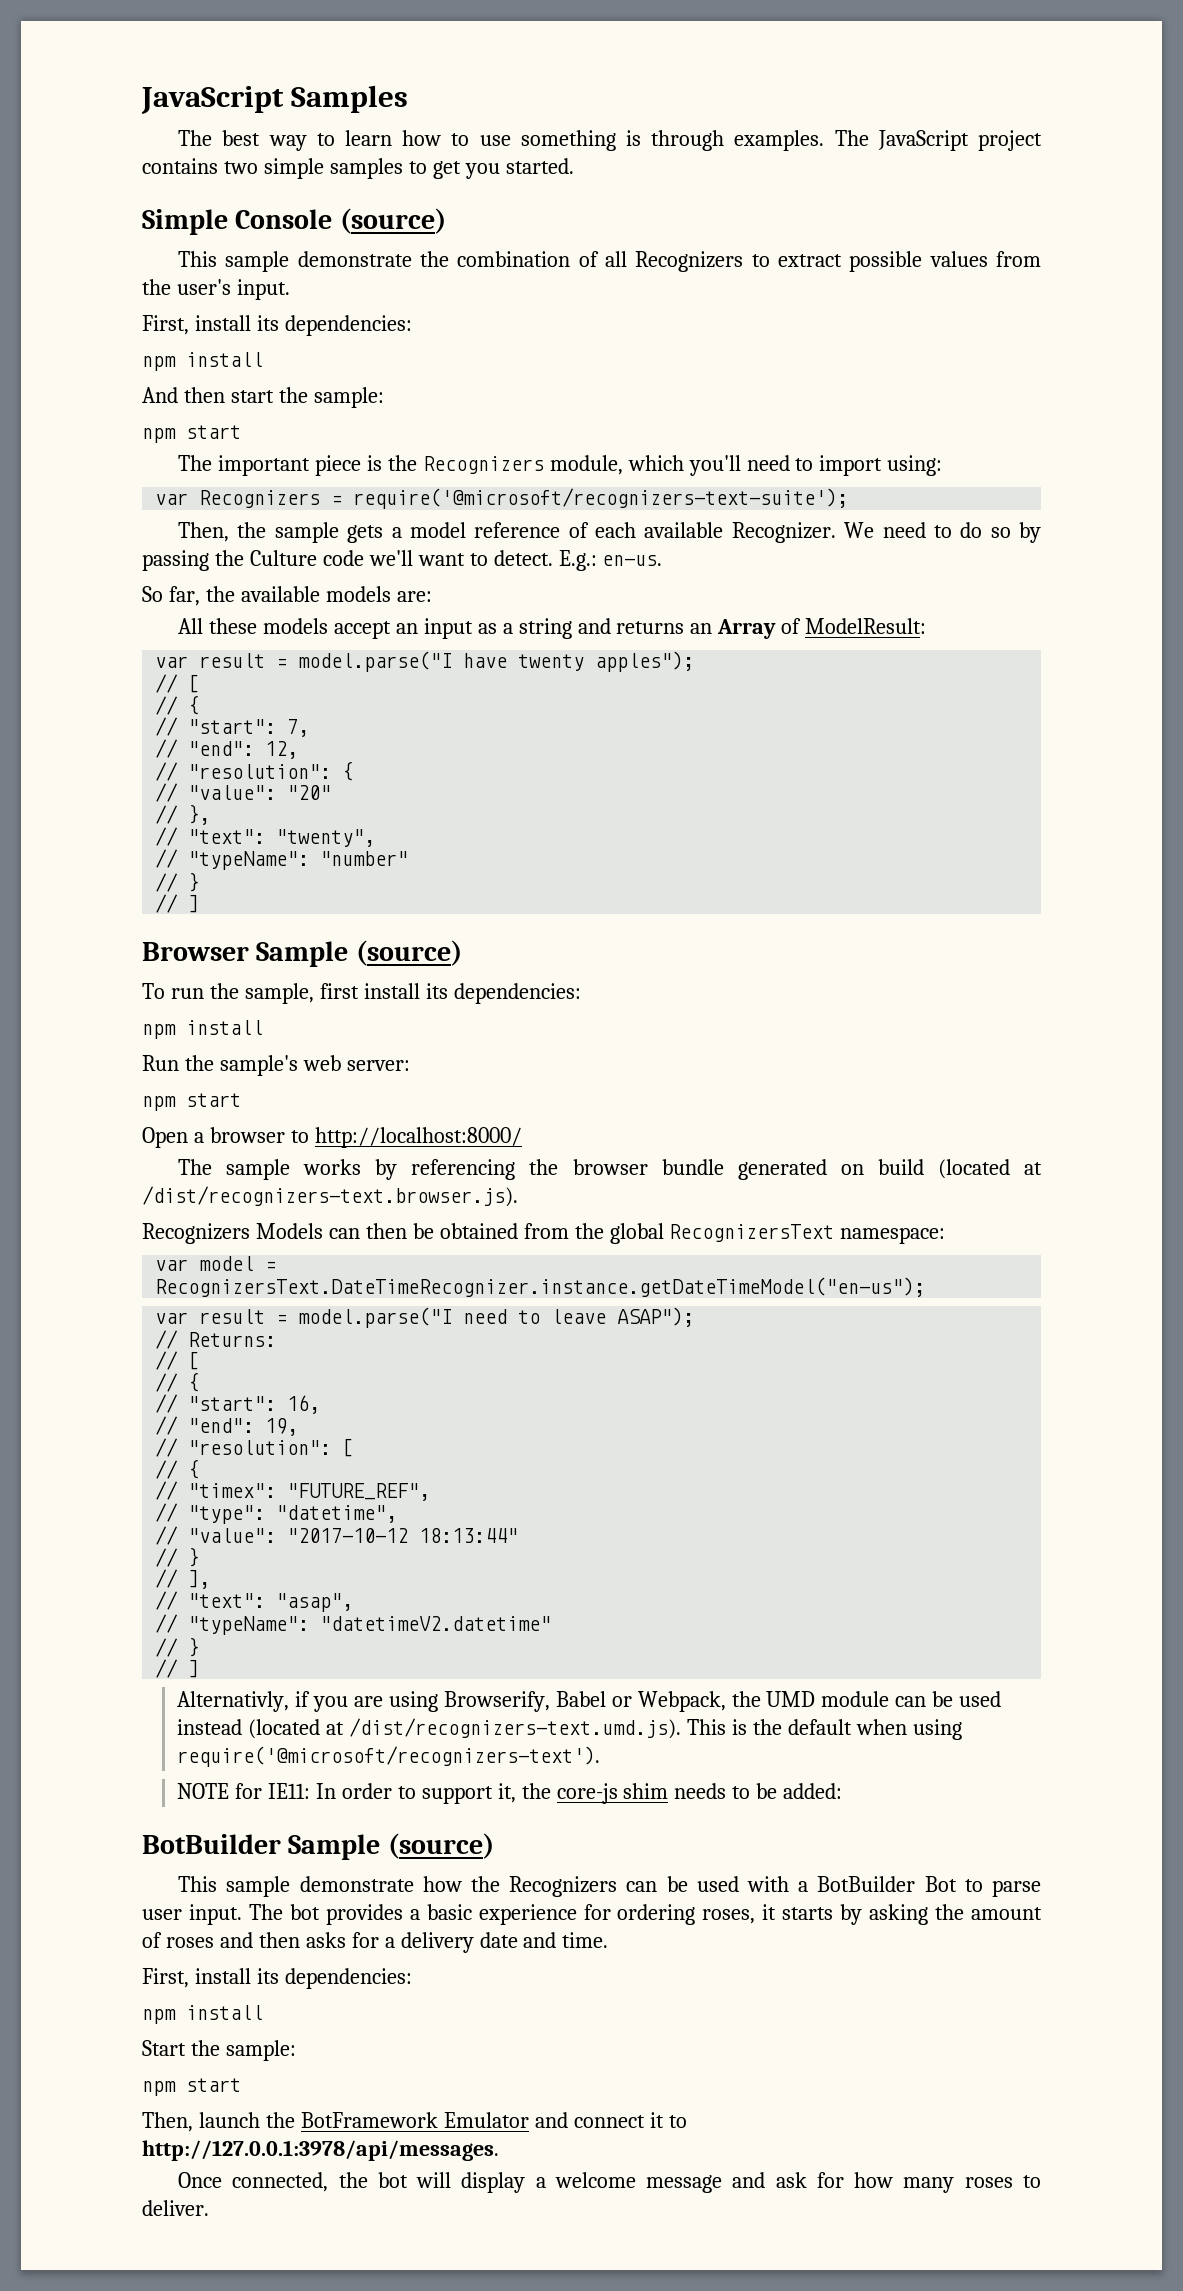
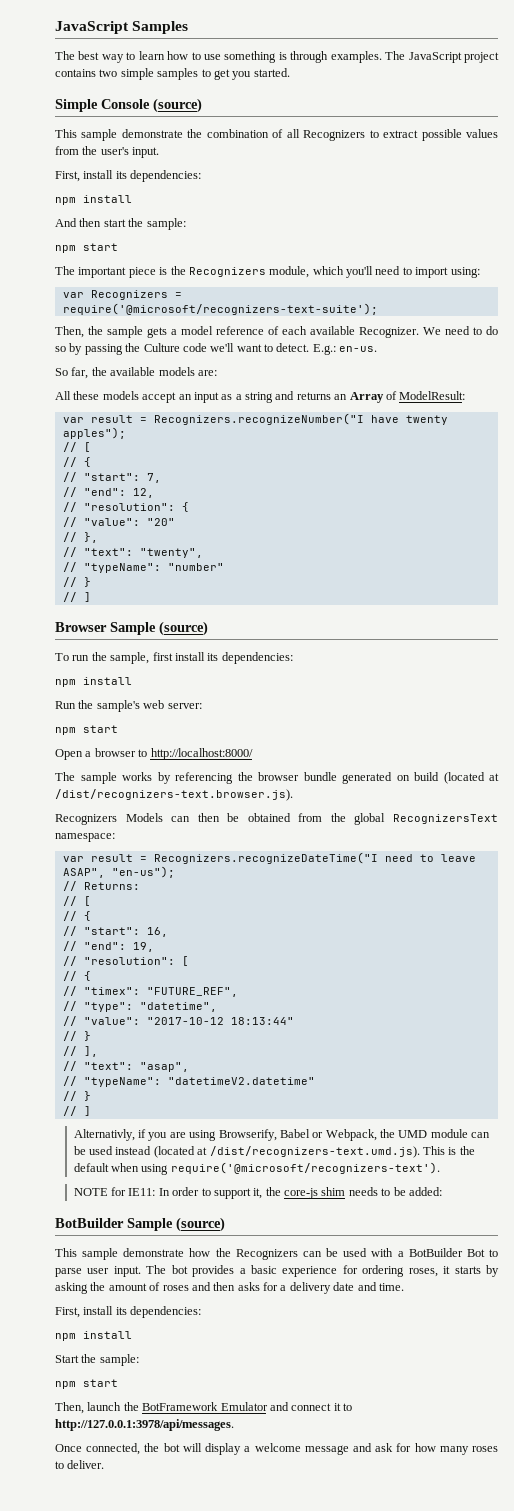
[298,651,453,672] model.parse("I -> [153,413,364,425] Recognizers.recognizeNumber("I
[155,1256,277,1271] [155,1277,926,1297] [155,1307,453,1328] // var model = RecognizersText.DateTimeRecognizer.instance.getDateTimeModel("en-us"); // var result = model.parse("I -> [62,852,378,864] // var result = Recognizers.recognizeDateTime("I
[617,1307,695,1327] ASAP"); -> [62,866,175,878] ASAP", "en-us");

